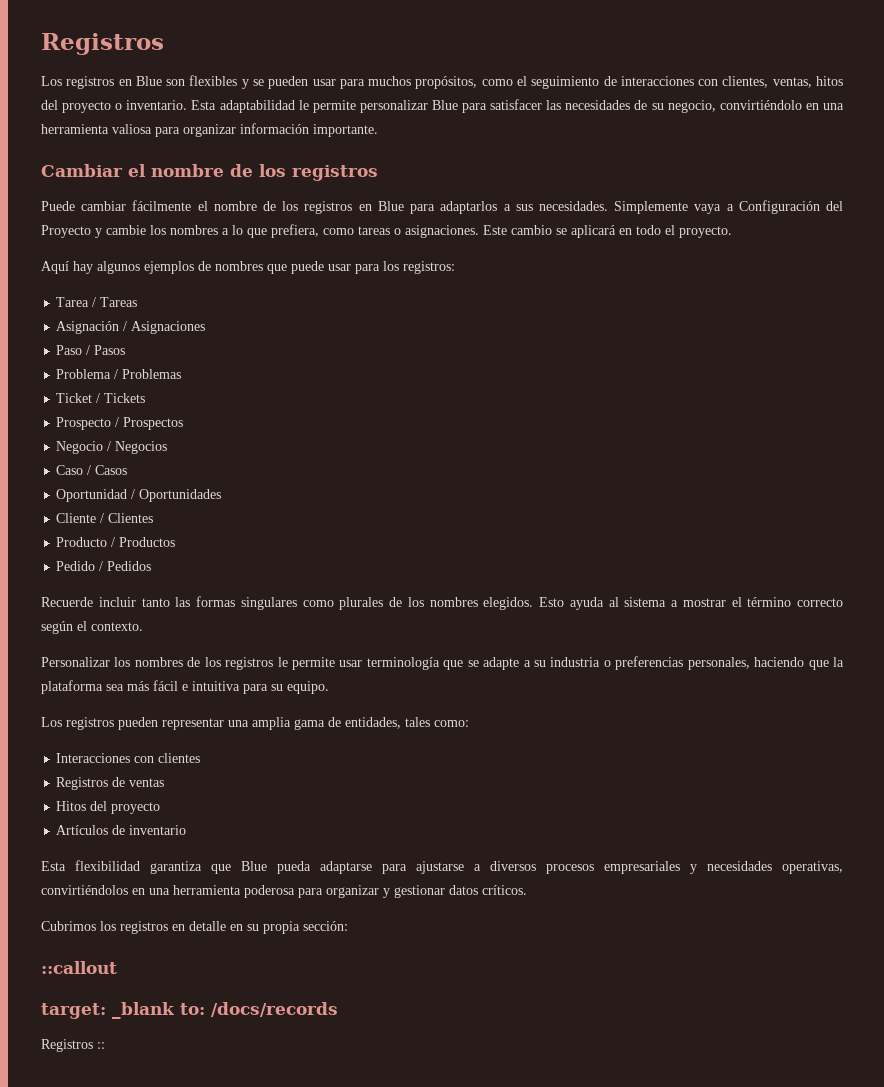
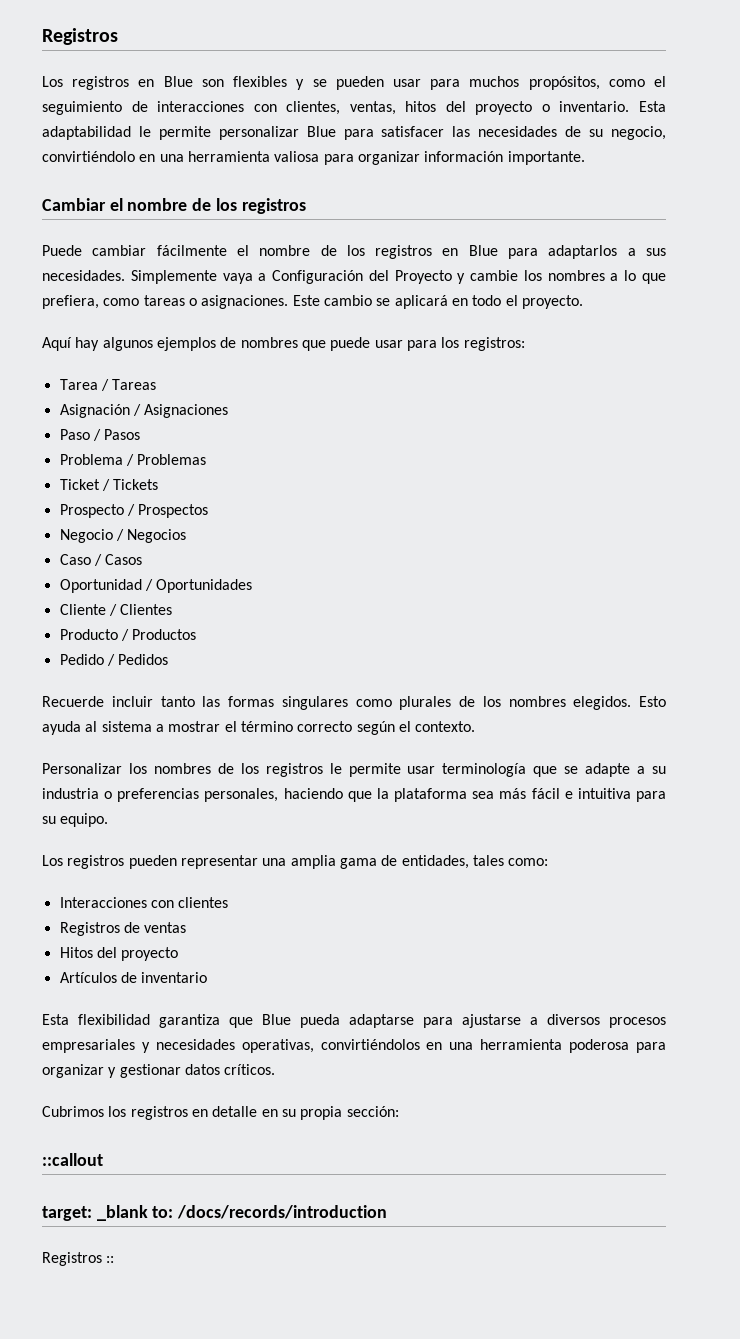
[211,1002,338,1017] /docs/records -> [177,1205,388,1219] /docs/records/introduction

